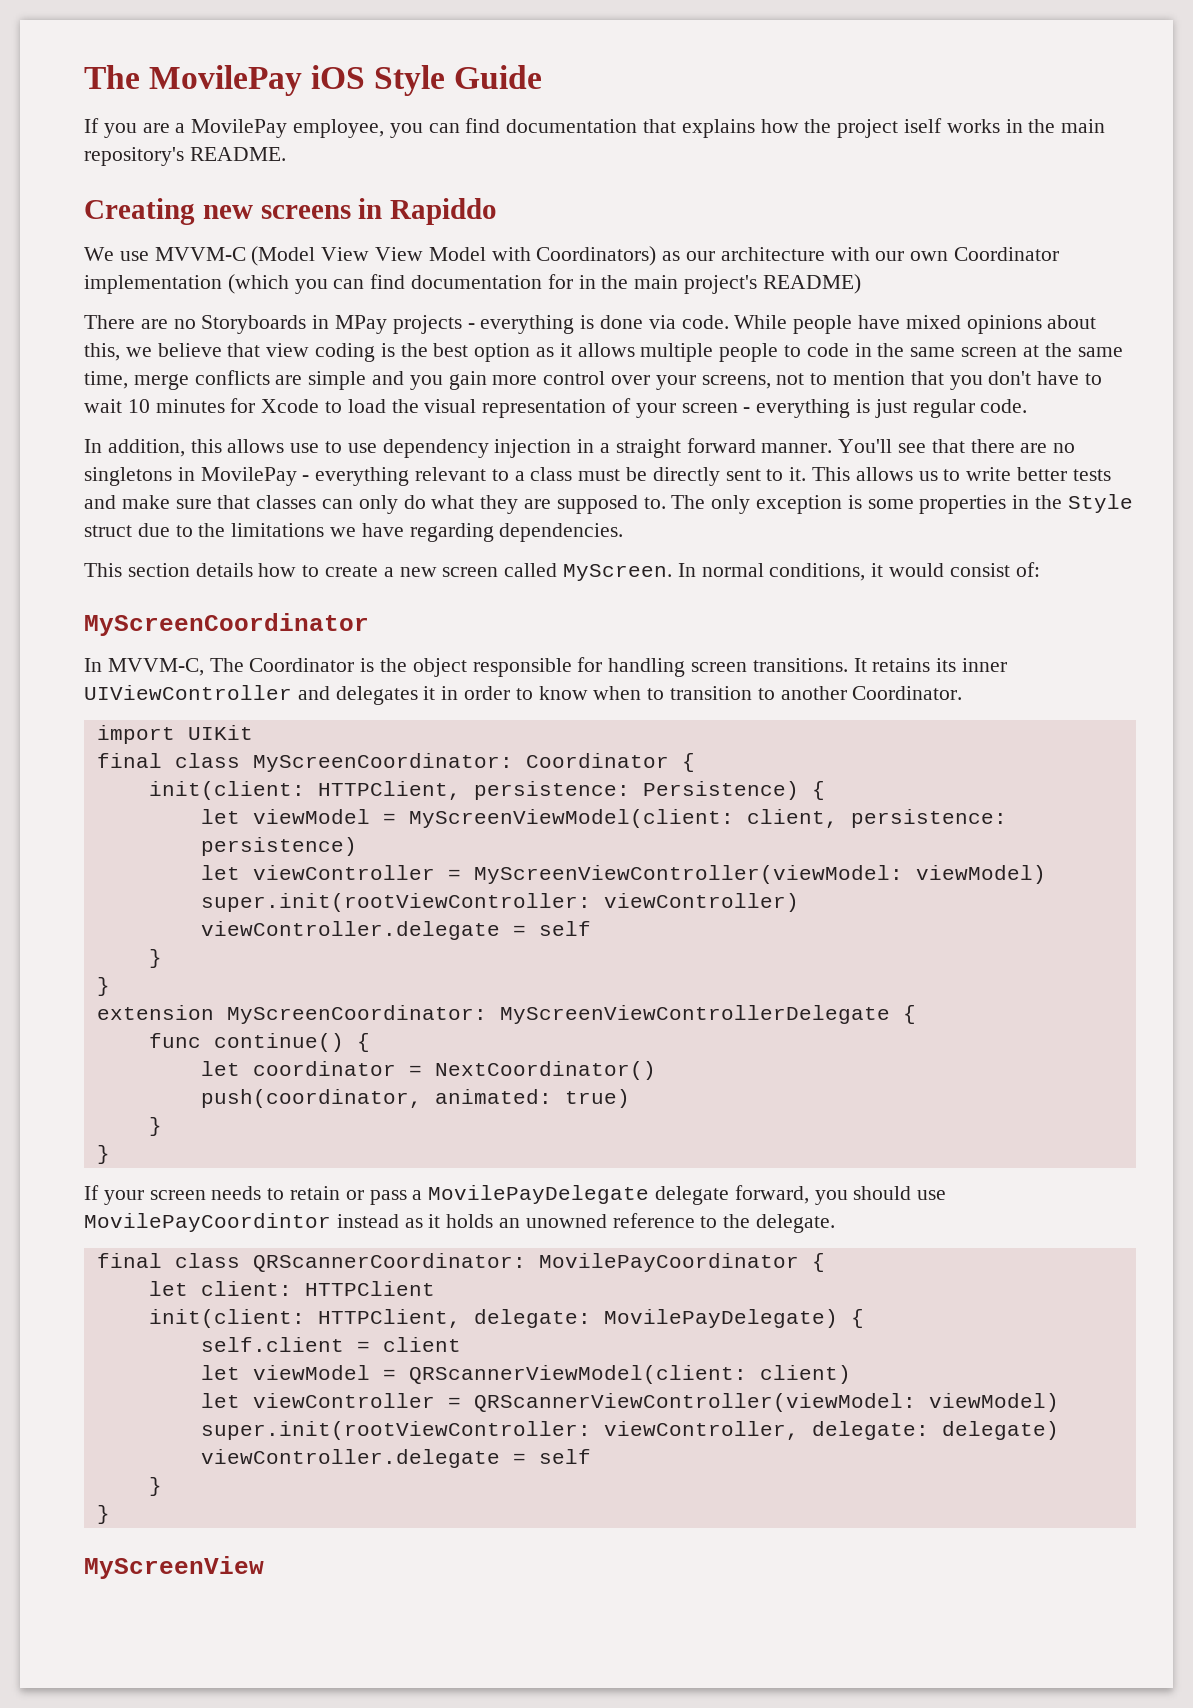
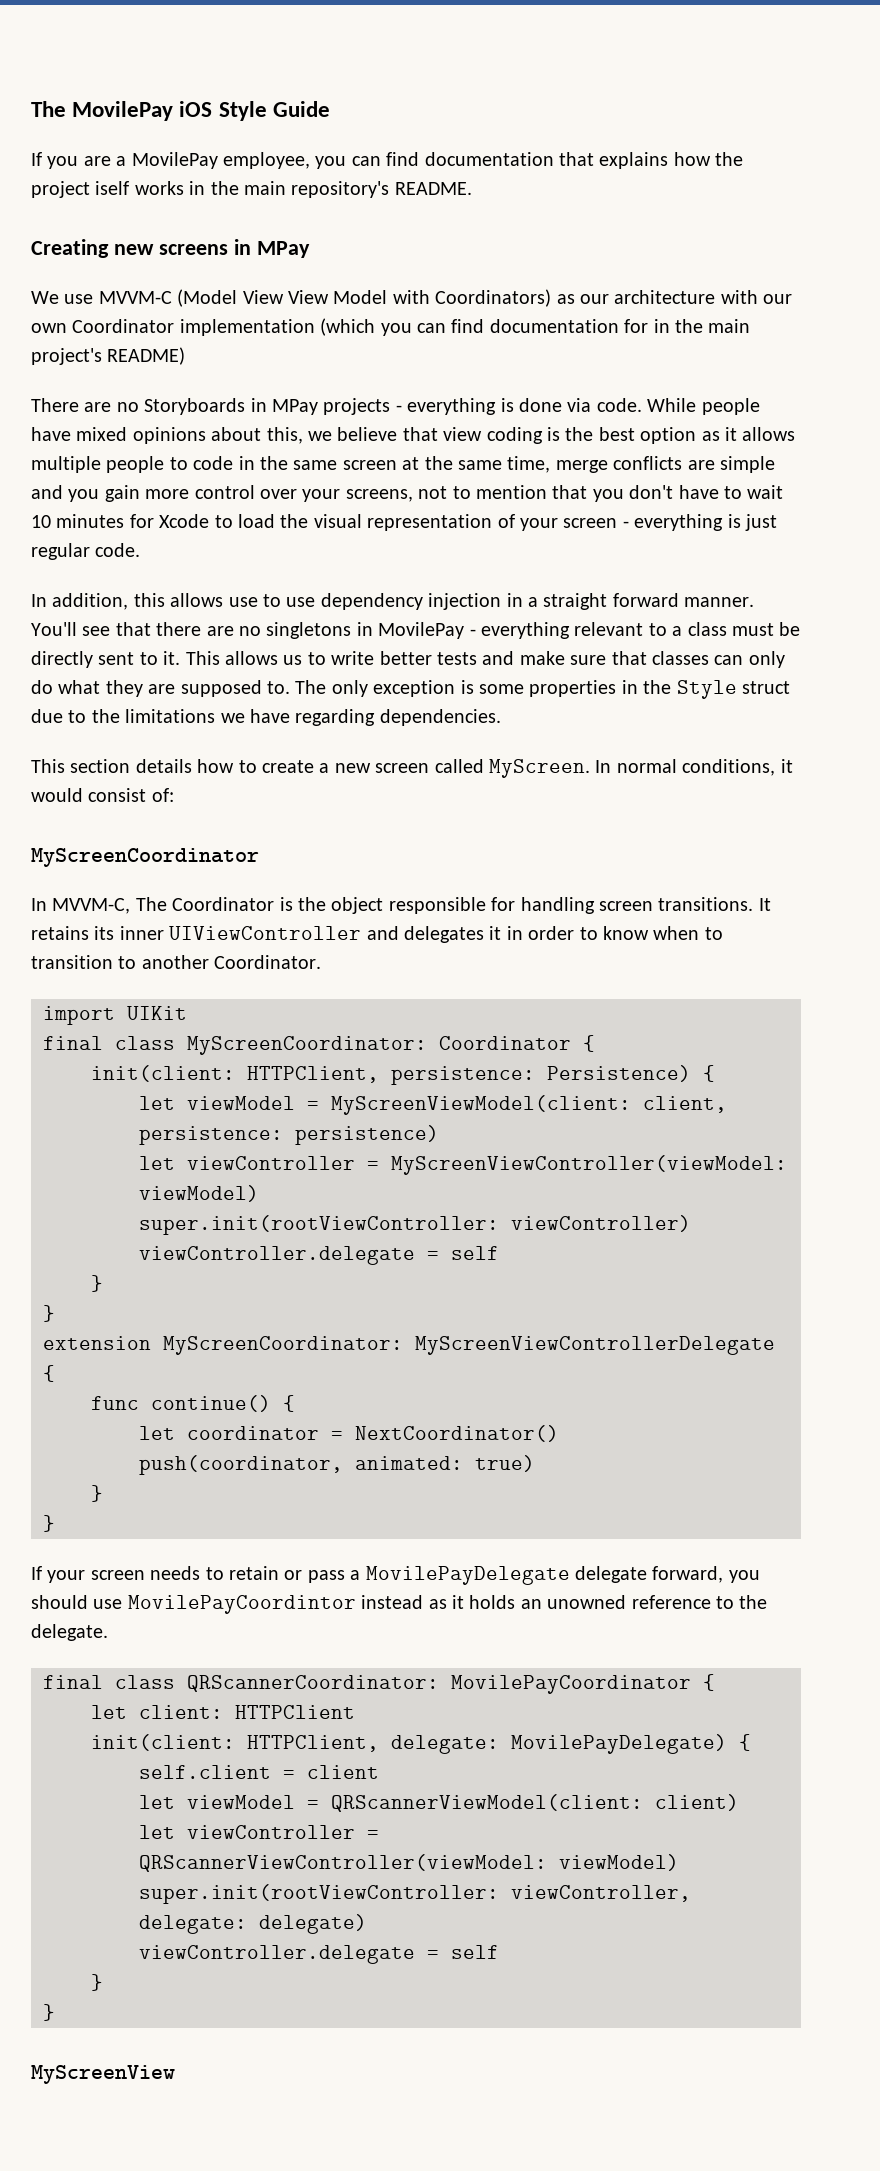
[390,198,498,225] Rapiddo -> [256,241,310,258] MPay

